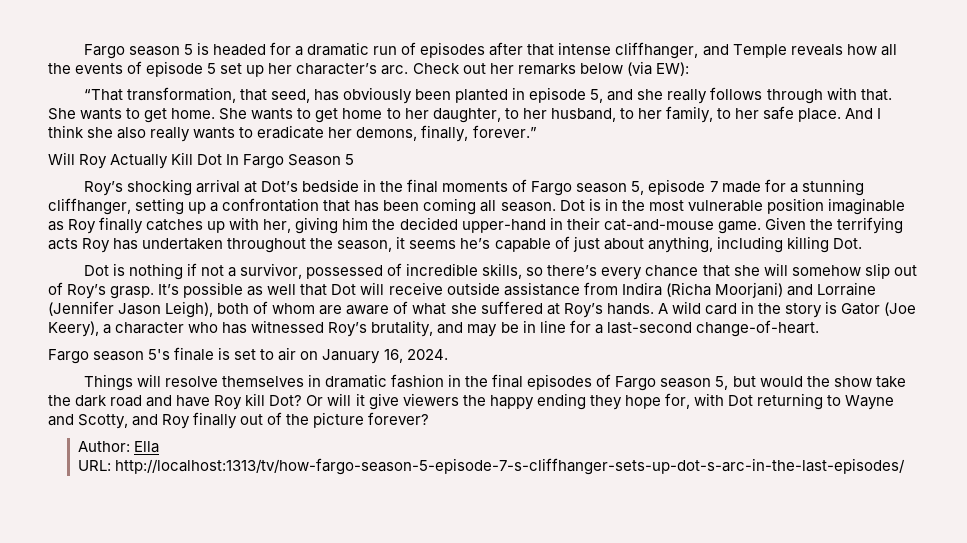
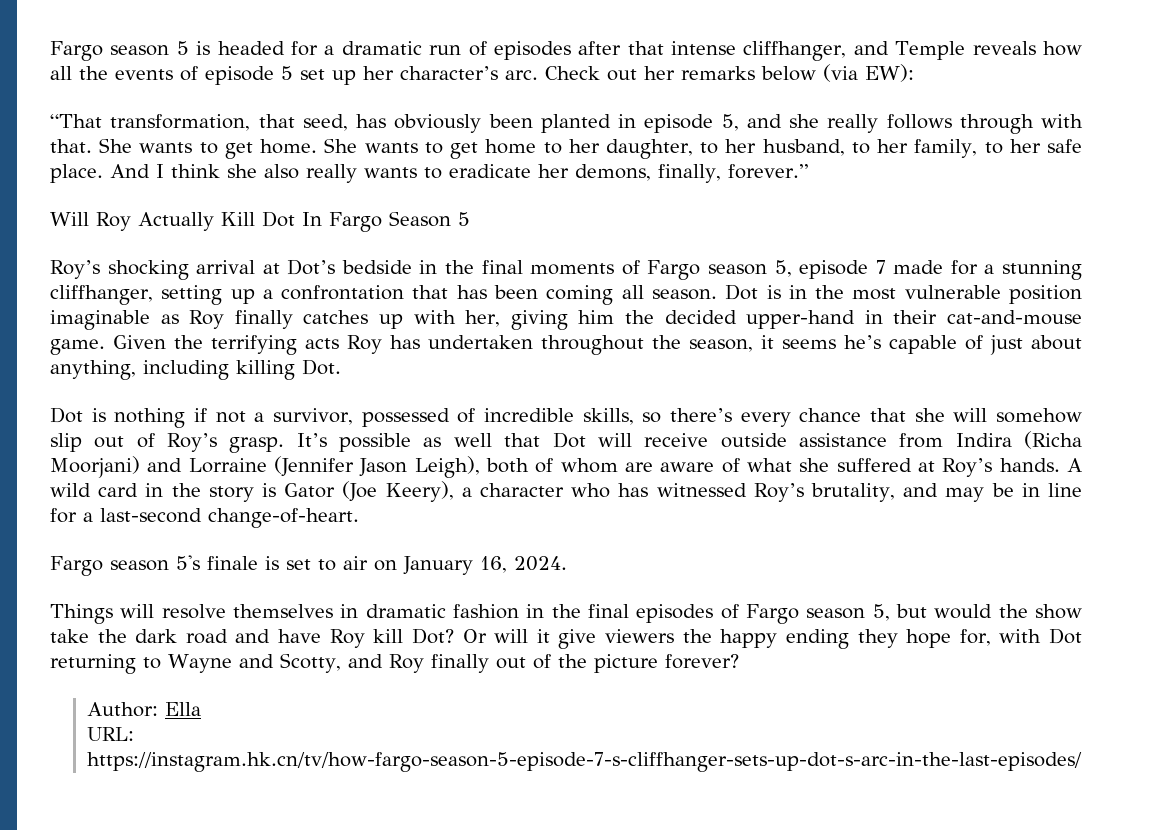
[114,458,905,475] http://localhost:1313/tv/how-fargo-season-5-episode-7-s-cliffhanger-sets-up-dot-s-arc-in-the-last-episodes/ -> [87,752,1083,772] https://instagram.hk.cn/tv/how-fargo-season-5-episode-7-s-cliffhanger-sets-up-dot-s-arc-in-the-last-episodes/

